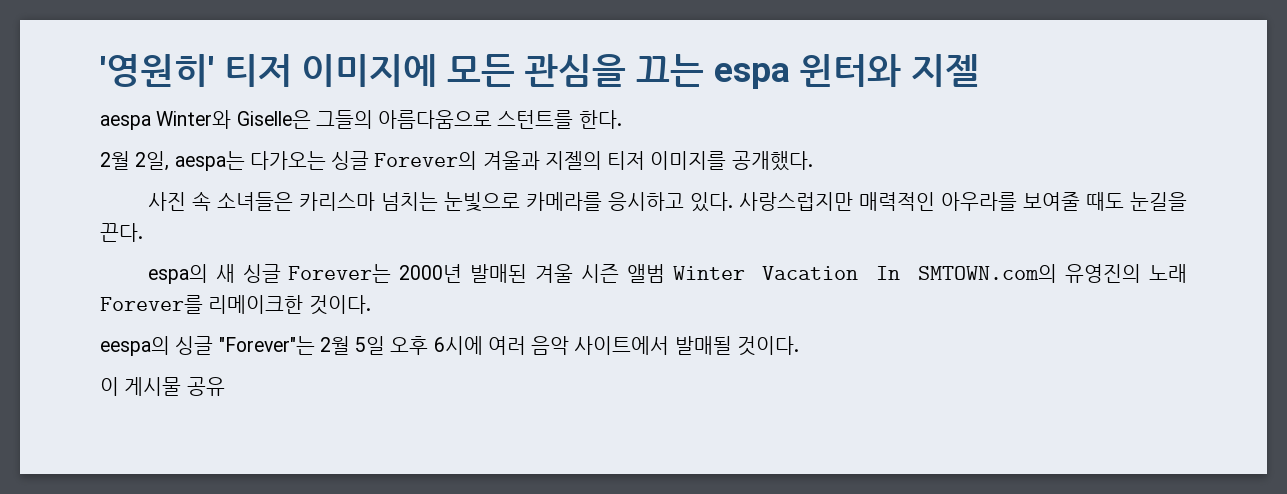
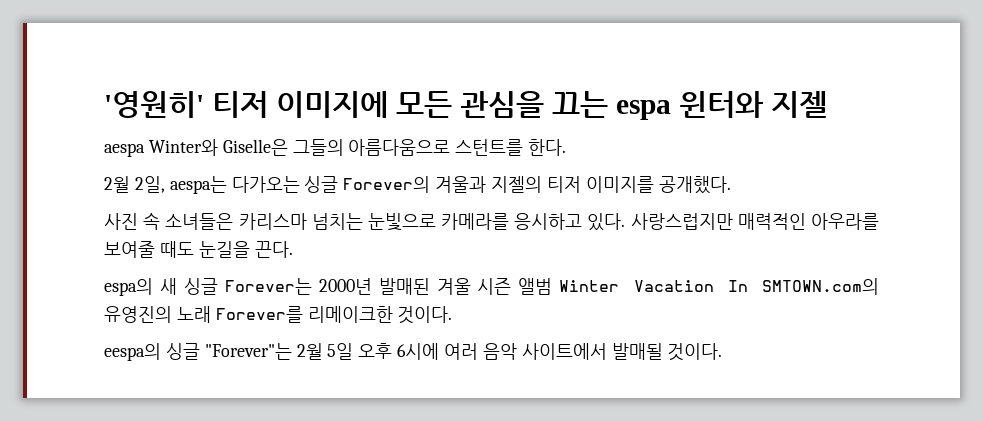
[100,377,225,396] // 이 게시물 공유 -> (723, 352) none

